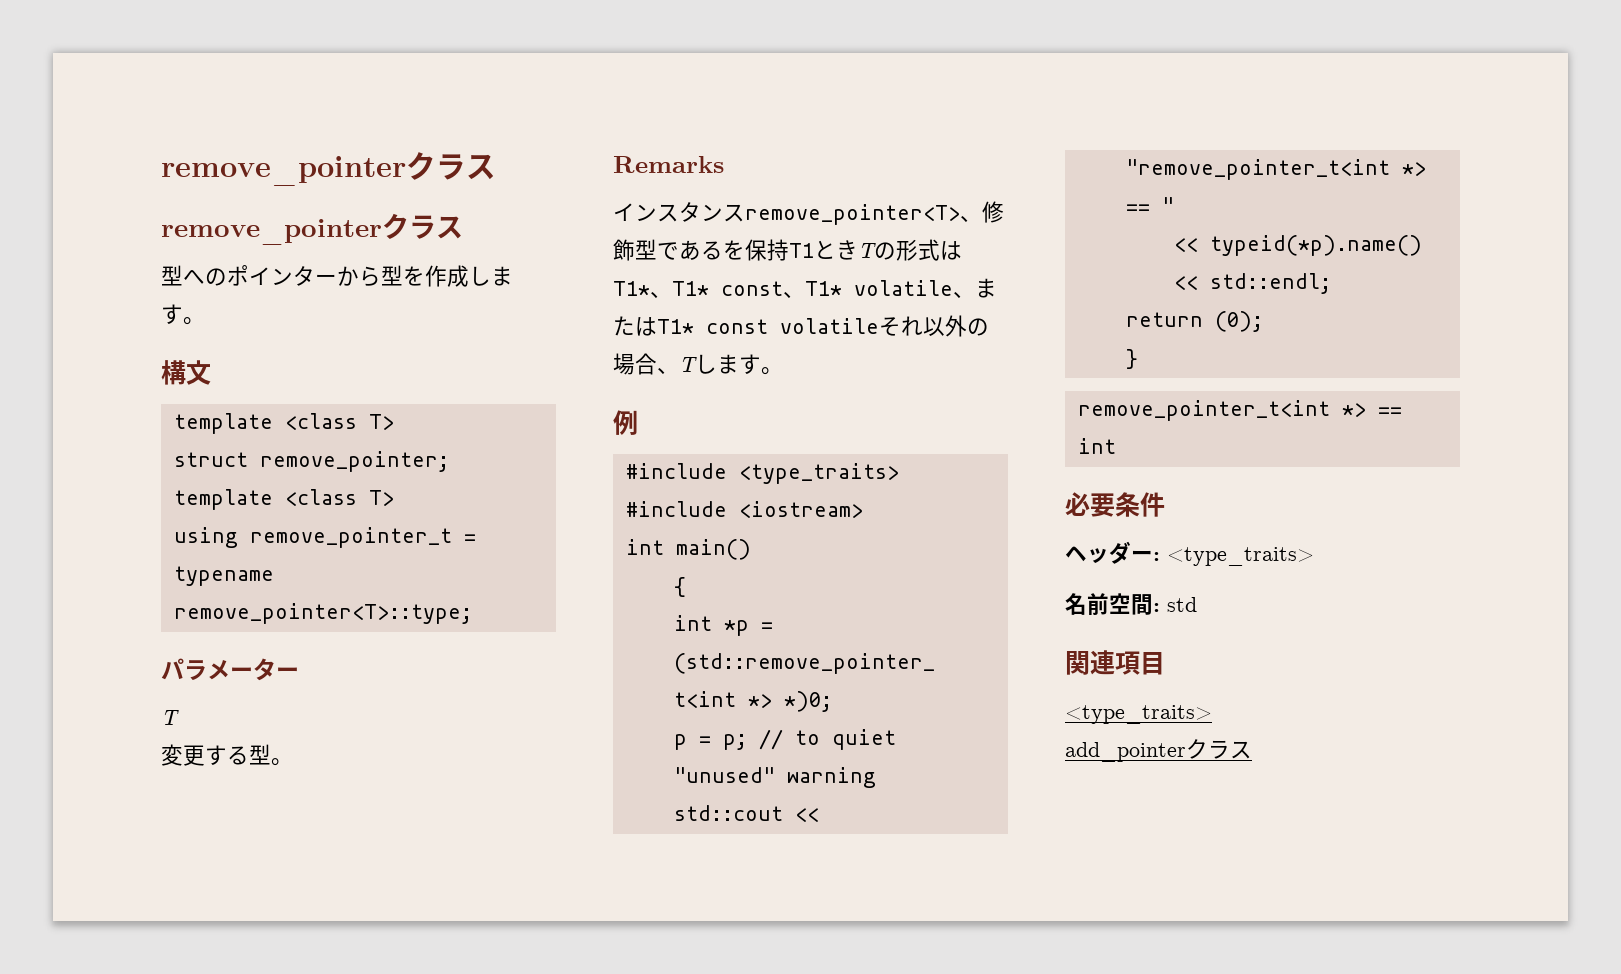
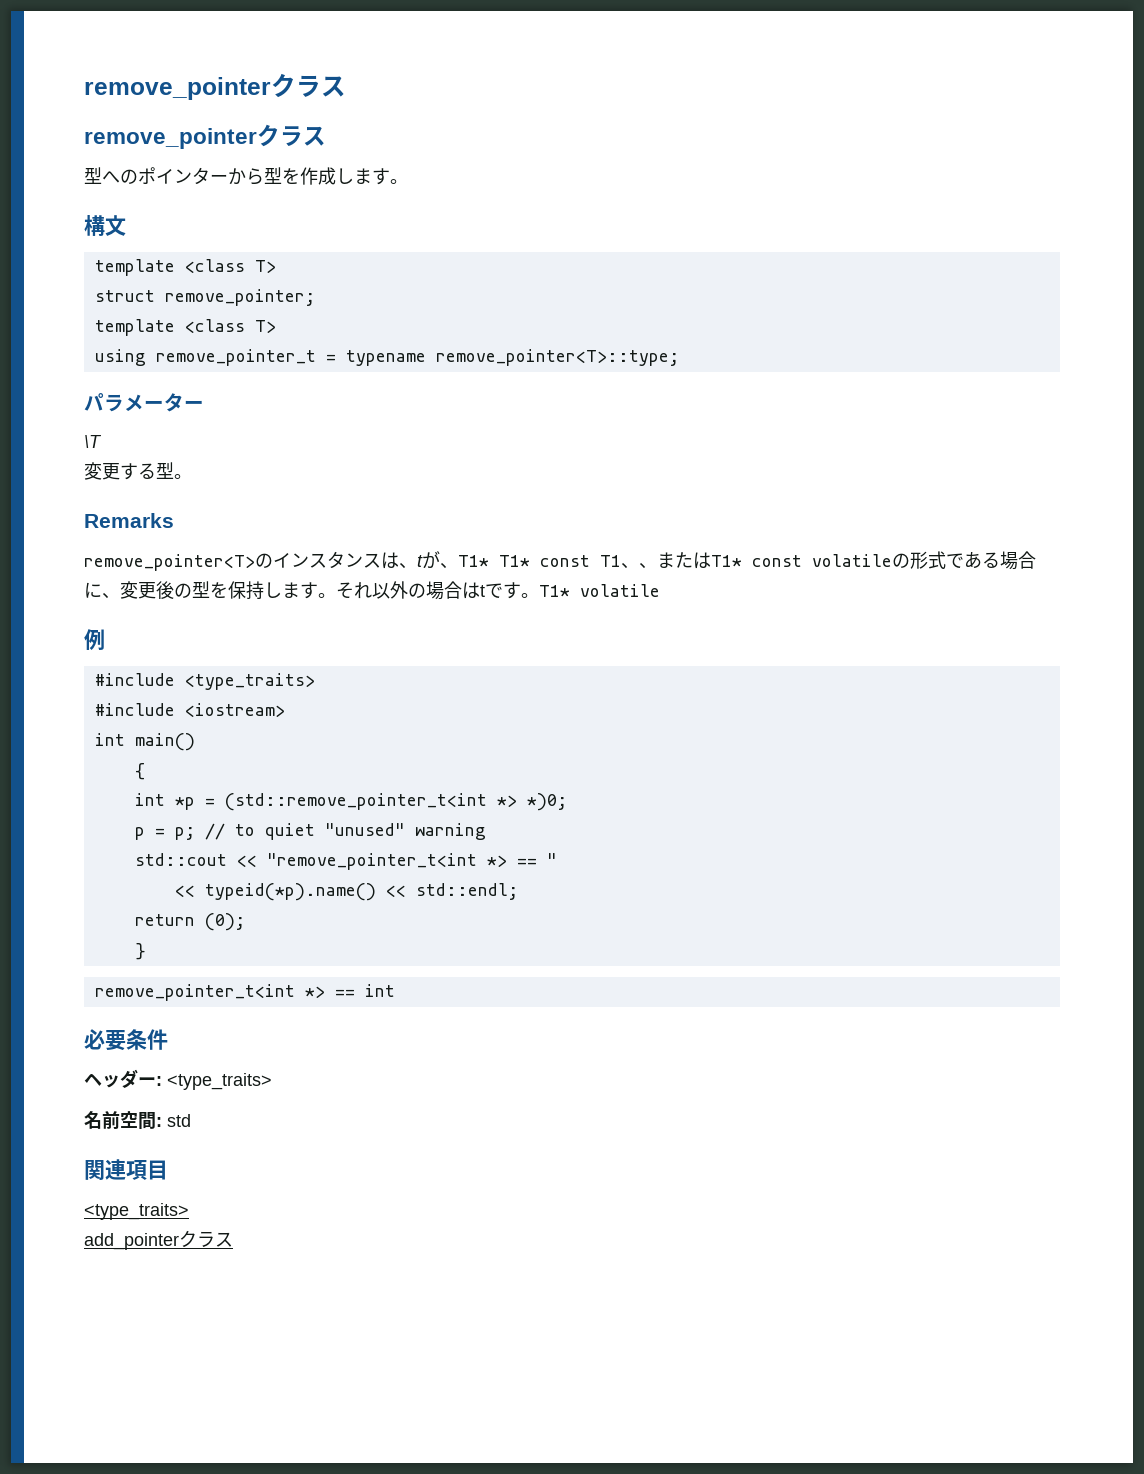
[161,710,179,725] T -> [84,435,102,448] \T
(724, 164) none -> [84,553,273,571] remove_pointer<T>の
[745,201,1004,225] [613,239,962,261] [613,280,953,298] remove_pointer<T>、修飾型であるを保持T1ときTの形式はT1*、T1* const、T1* volatile -> [381,551,639,569] は、tが、T1* T1* const T1、
(879, 326) none -> [892,551,1036,570] [84,581,336,600] の形式である場合に、変更後の型を保持します。
[657,354,783,375] 、Tします。 -> [462,582,660,599] はtです。T1* volatile

